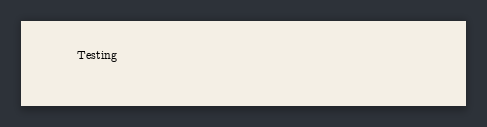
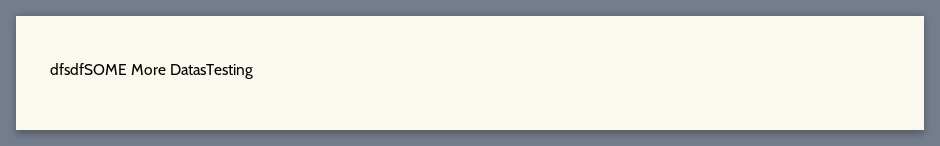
[77,51,117,62] Testing -> [50,63,254,79] dfsdfSOME More DatasTesting

